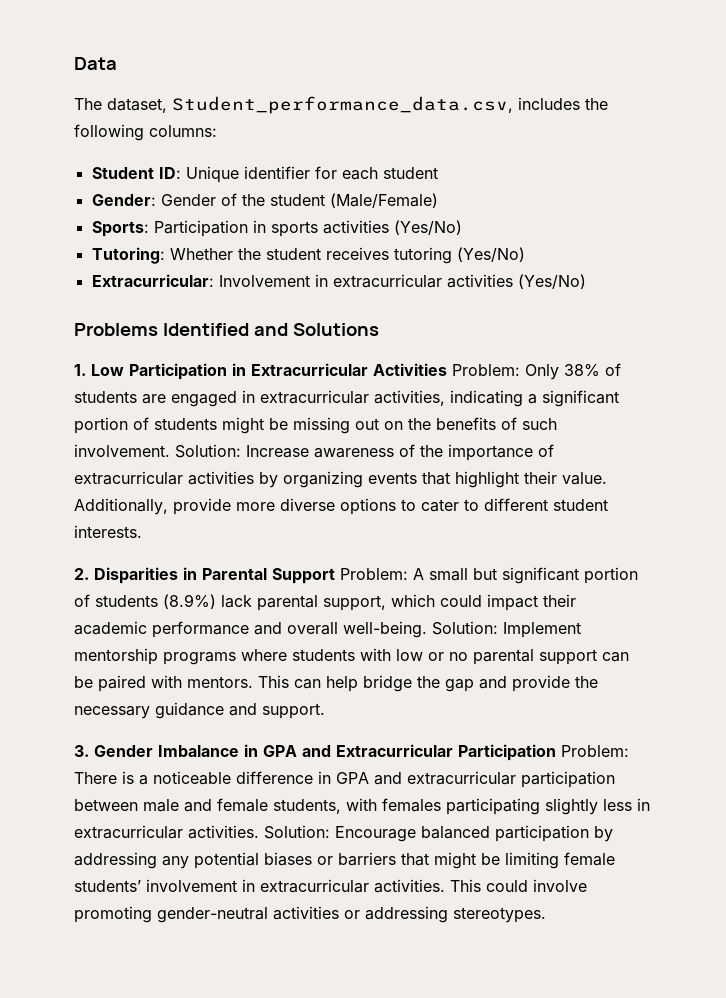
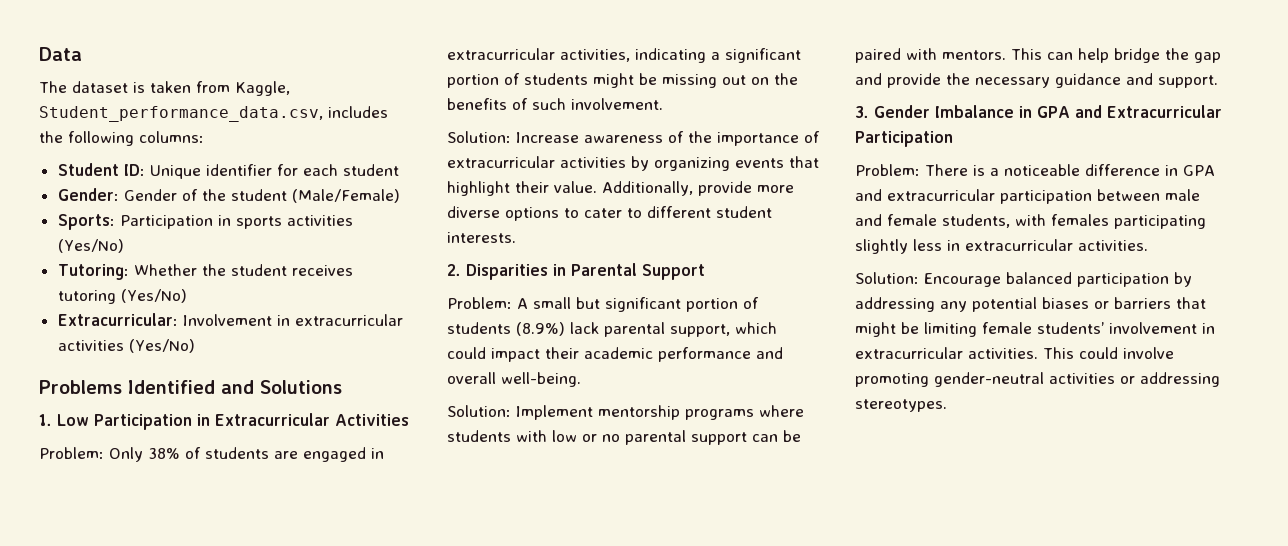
[107,98,167,113] dataset, -> [72,81,290,96] dataset is taken from Kaggle,
(447, 369) none -> (409, 420) //
(170, 450) none -> (663, 104) //
(335, 576) none -> (705, 272) //
(427, 629) none -> (581, 379) //
(556, 752) none -> (953, 139) //
(259, 832) none -> (1148, 245) //

